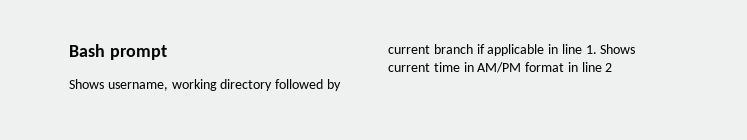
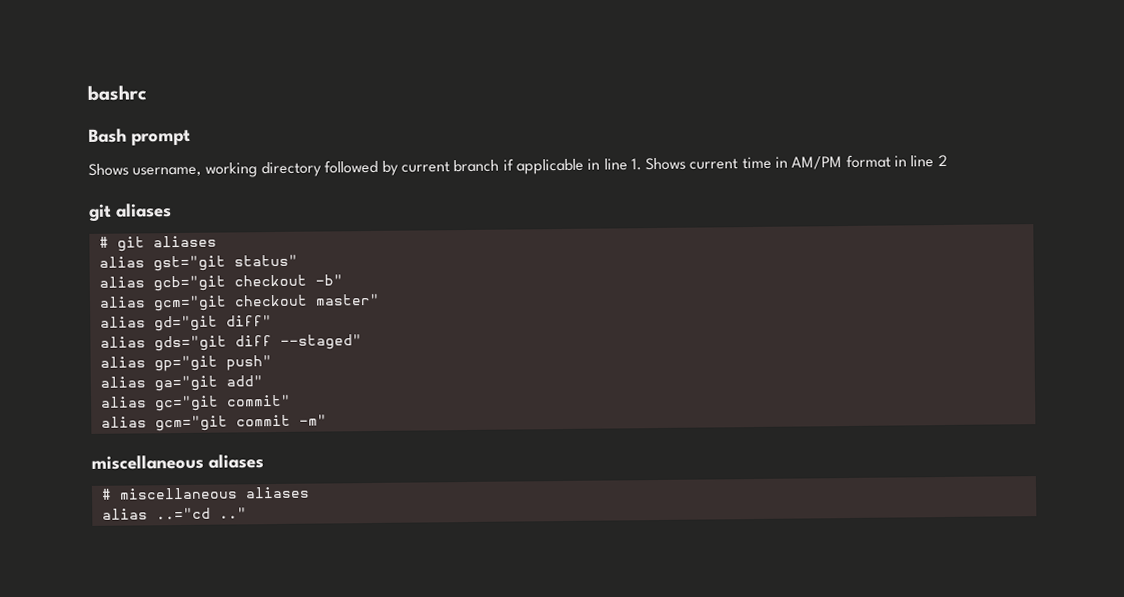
(69, 50) none -> [87,85,147,101] bashrc //
(613, 67) none -> [88,203,172,222] [98,235,217,252] [98,254,298,272] [98,274,343,292] [98,293,380,312] [99,315,272,332] [99,334,362,352] [99,355,272,372] [99,375,263,392] [100,394,291,412] [100,414,327,432] [91,454,264,470] [100,486,310,500] [101,507,247,520] // git aliases // # git aliases // alias gst="git status" // alias gcb="git checkout -b" // alias gcm="git checkout master" // alias gd="git diff" // alias gds="git diff --staged" // alias gp="git push" // alias ga="git add" // alias gc="git commit" // alias gcm="git commit -m" // miscellaneous aliases // # miscellaneous aliases // alias ..="cd .."

